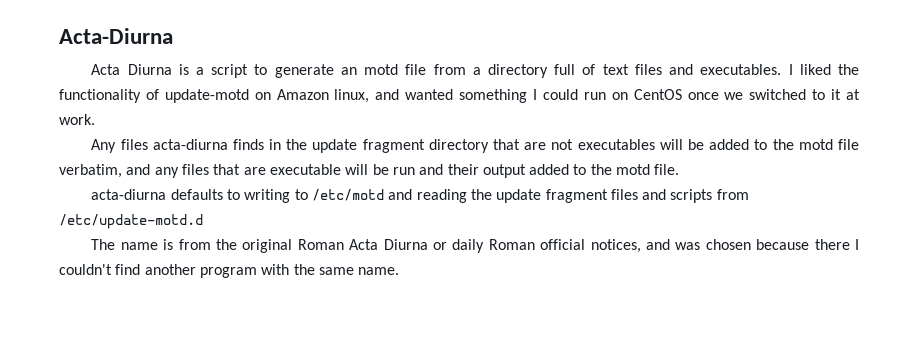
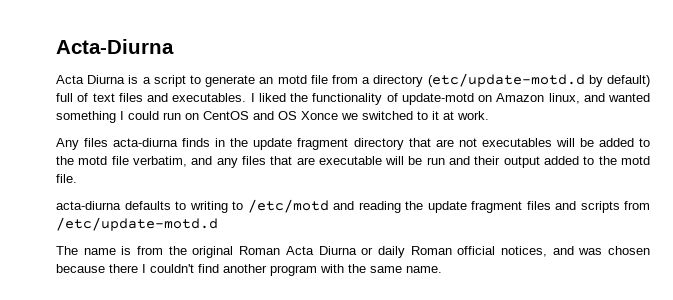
(548, 71) none -> [427,73,650,87] (etc/update-motd.d by default)
[687,92,719,100] once -> [253,111,338,120] and OS Xonce

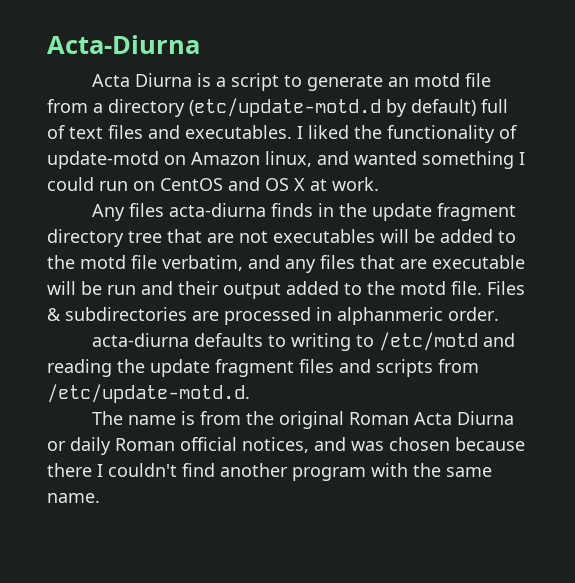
[301,111,439,120] Xonce we switched to it -> [294,178,305,191] X
(404, 144) none -> [128,231,162,243] tree
(77, 178) none -> [487,281,525,295] [47,307,499,325] Files & subdirectories are processed in alphanmeric order.
[56,217,218,231] /etc/update-motd.d -> [47,384,250,403] /etc/update-motd.d.

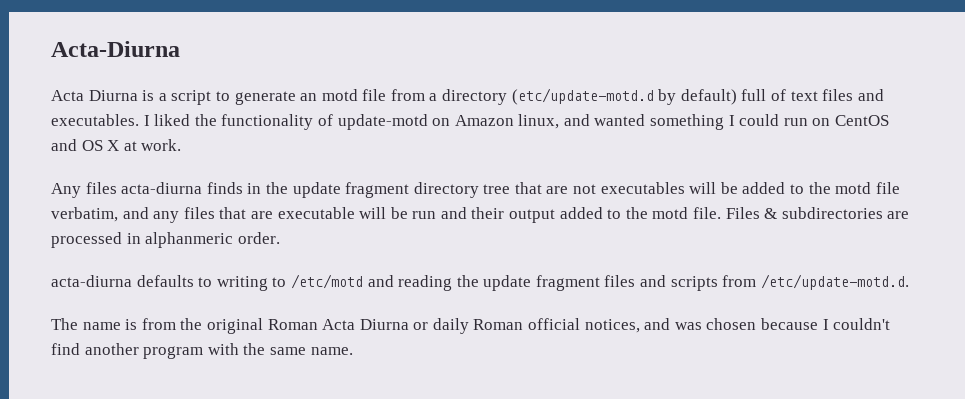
[47,463,92,477] there -> (819, 324) none

